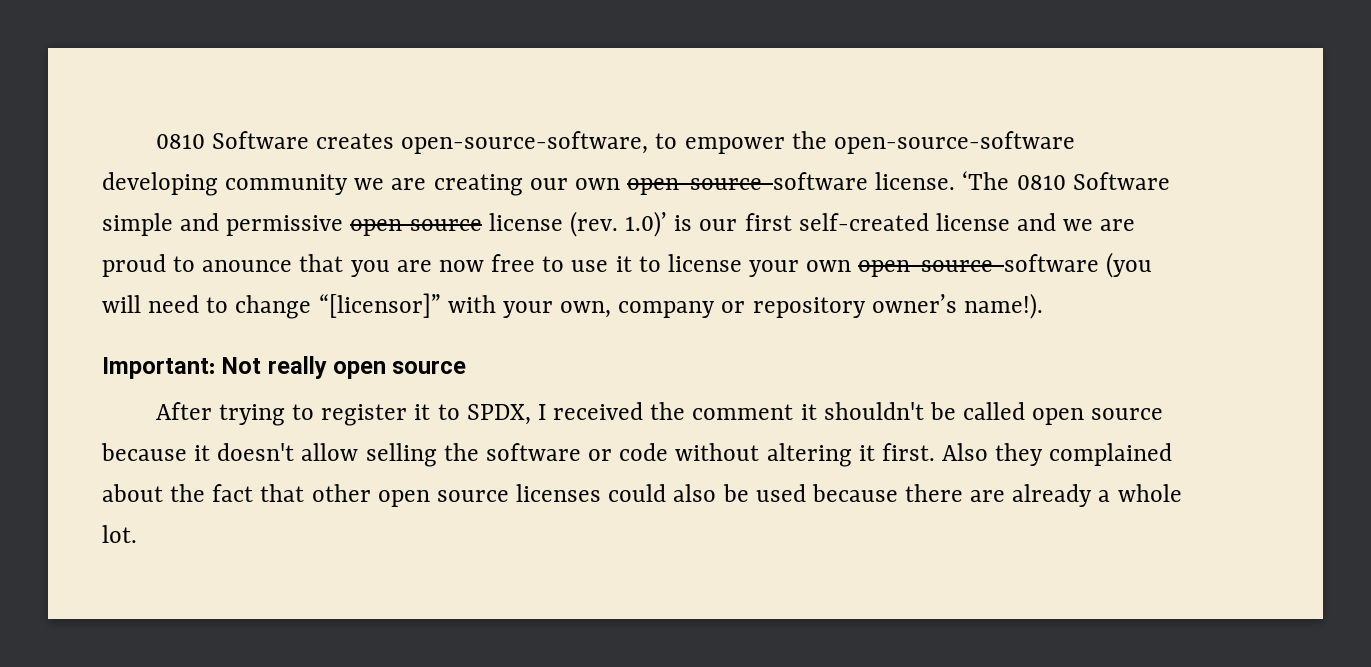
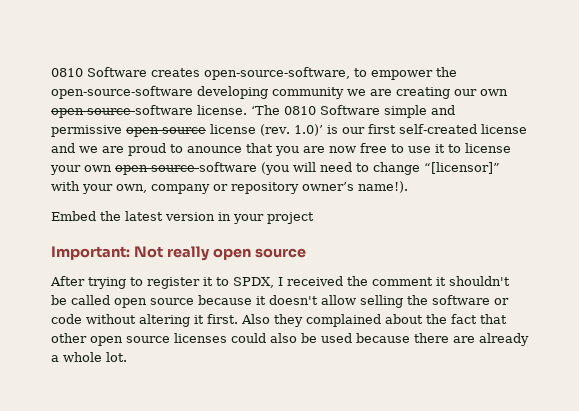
(1043, 306) none -> [51,211,314,224] // Embed the latest version in your project

